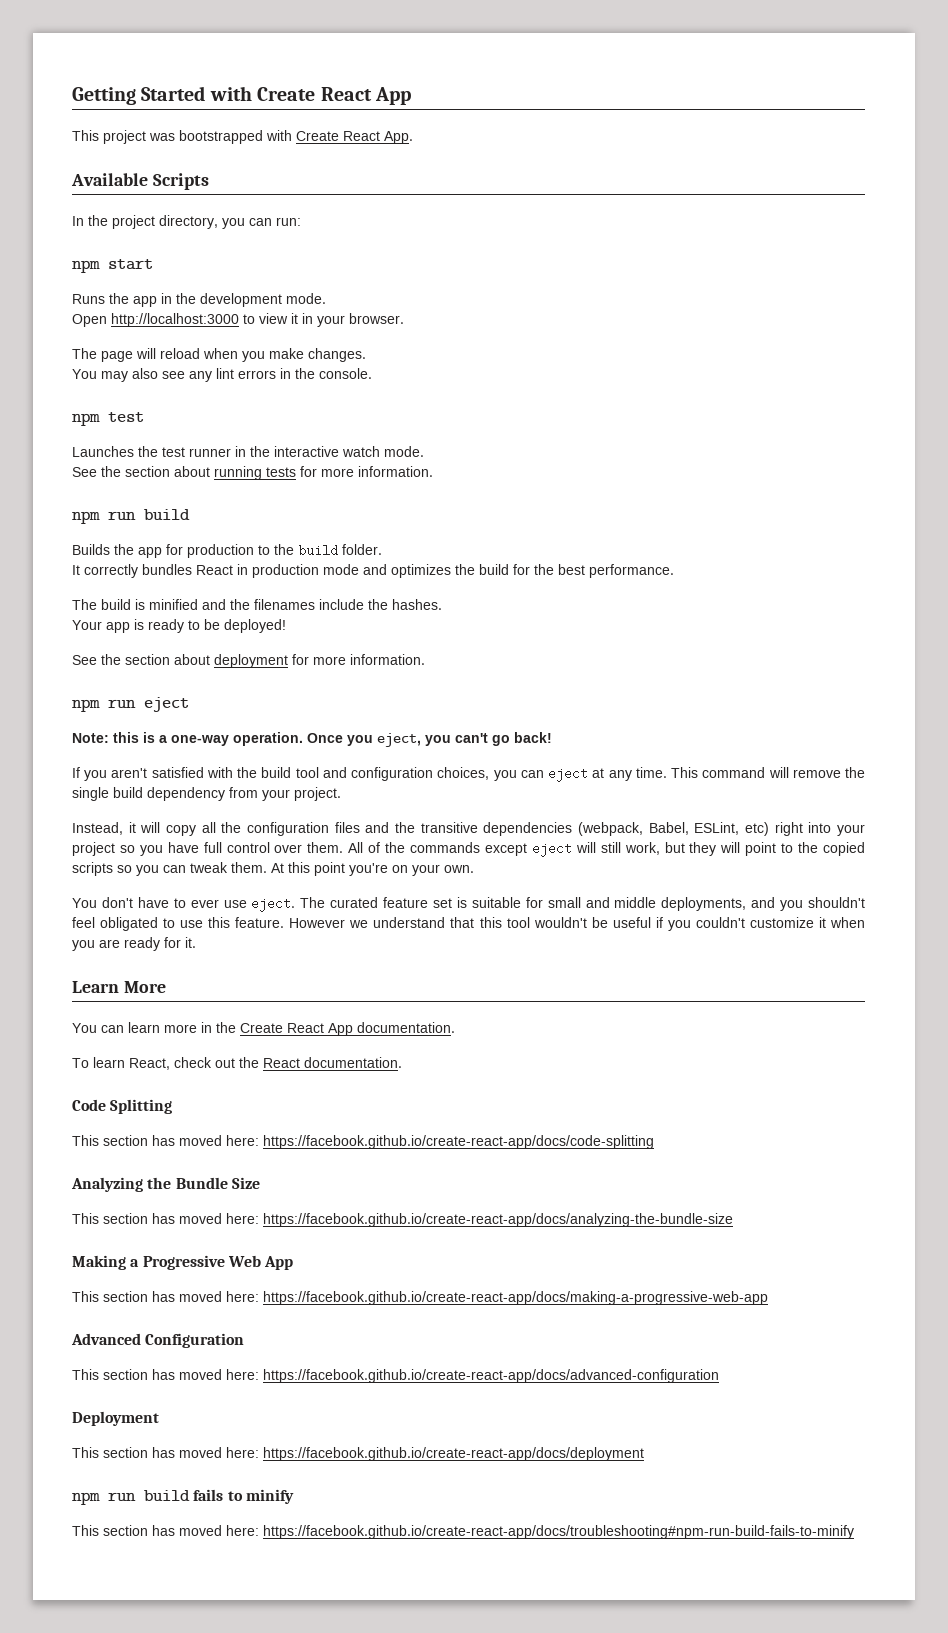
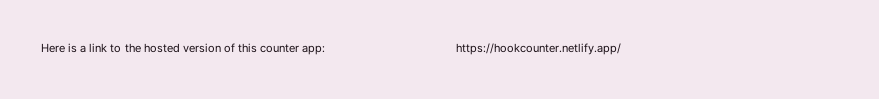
[72,86,411,105] [72,130,413,144] [71,173,209,190] [72,215,301,229] [72,259,153,273] [72,293,326,307] [72,313,404,327] [72,348,366,362] [72,368,372,382] [72,412,144,426] [72,446,424,457] [72,466,433,480] [72,509,190,524] [72,544,382,558] [72,564,674,578] [72,599,442,610] [72,619,286,633] [72,654,425,668] [72,697,189,712] [72,732,552,747] [72,767,865,782] [72,787,341,801] [72,822,865,836] [72,842,866,857] [72,862,474,876] [72,897,865,912] [72,917,865,931] [72,937,196,951] [72,981,166,993] [72,1022,455,1036] [72,1057,402,1070] [72,1099,173,1114] [72,1135,654,1149] [71,1177,260,1192] [72,1213,733,1227] [72,1255,294,1270] [72,1291,768,1305] [71,1333,245,1348] [72,1369,719,1383] [72,1411,159,1426] [72,1447,644,1461] [72,1489,294,1505] [72,1525,854,1539] Getting Started with Create React App // This project was bootstrapped with Create React App. // Available Scripts // In the project directory, you can run: // npm start // Runs the app in the development mode. // Open http://localhost:3000 to view it in your browser. // The page will reload when you make changes. // You may also see any lint errors in the console. // npm test // Launches the test runner in the interactive watch mode. // See the section about running tests for more information. // npm run build // Builds the app for production to the build folder. // It correctly bundles React in production mode and optimizes the build for the best performance. // The build is minified and the filenames include the hashes. // Your app is ready to be deployed! // See the section about deployment for more information. // npm run eject // Note: this is a one-way operation. Once you eject, you can't go back! // If you aren't satisfied with the build tool and configuration choices, you can eject at any time. This command will remove the single build dependency from your project. // Instead, it will copy all the configuration files and the transitive dependencies (webpack, Babel, ESLint, etc) right into your project so you have full control over them. All of the commands except eject will still work, but they will point to the copied scripts so you can tweak them. At this point you're on your own. // You don't have to ever use eject. The curated feature set is suitable for small and middle deployments, and you shouldn't feel obligated to use this feature. However we understand that this tool wouldn't be useful if you couldn't customize it when you are ready for it. // Learn More // You can learn more in the Create React App documentation. // To learn React, check out the React documentation. // Code Splitting // This section has moved here: https://facebook.github.io/create-react-app/docs/code-splitting // Analyzing the Bundle Size // This section has moved here: https://facebook.github.io/create-react-app/docs/analyzing-the-bundle-size // Making a Progressive Web App // This section has moved here: https://facebook.github.io/create-react-app/docs/making-a-progressive-web-app // Advanced Configuration // This section has moved here: https://facebook.github.io/create-react-app/docs/advanced-configuration // Deployment // This section has moved here: https://facebook.github.io/create-react-app/docs/deployment // npm run build fails to minify // This section has moved here: https://facebook.github.io/create-react-app/docs/troubleshooting#npm-run-build-fails-to-minify -> [41,43,621,55] Here is a link to the hosted version of this counter app: https://hookcounter.netlify.app/

